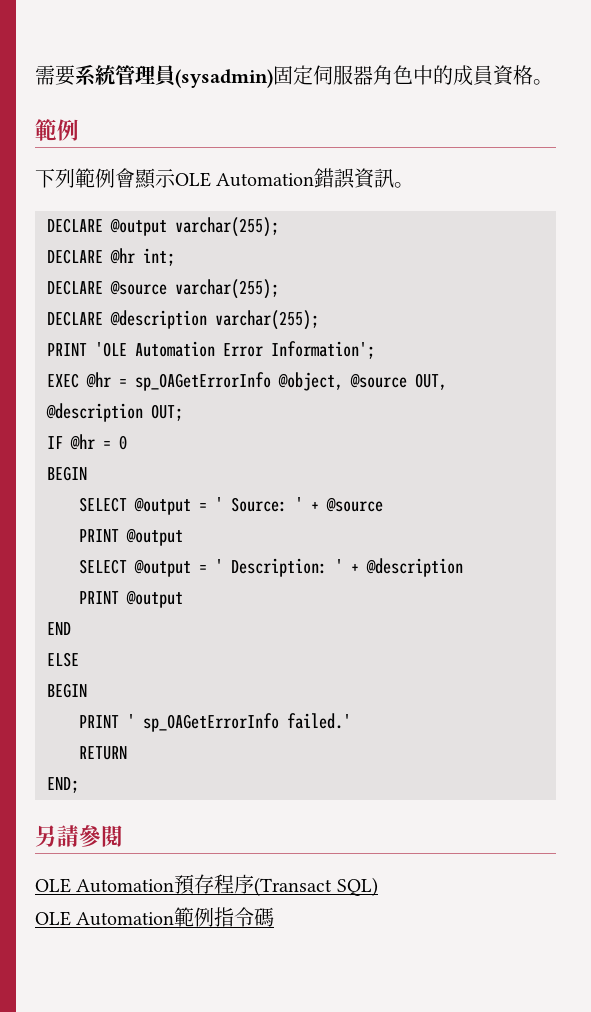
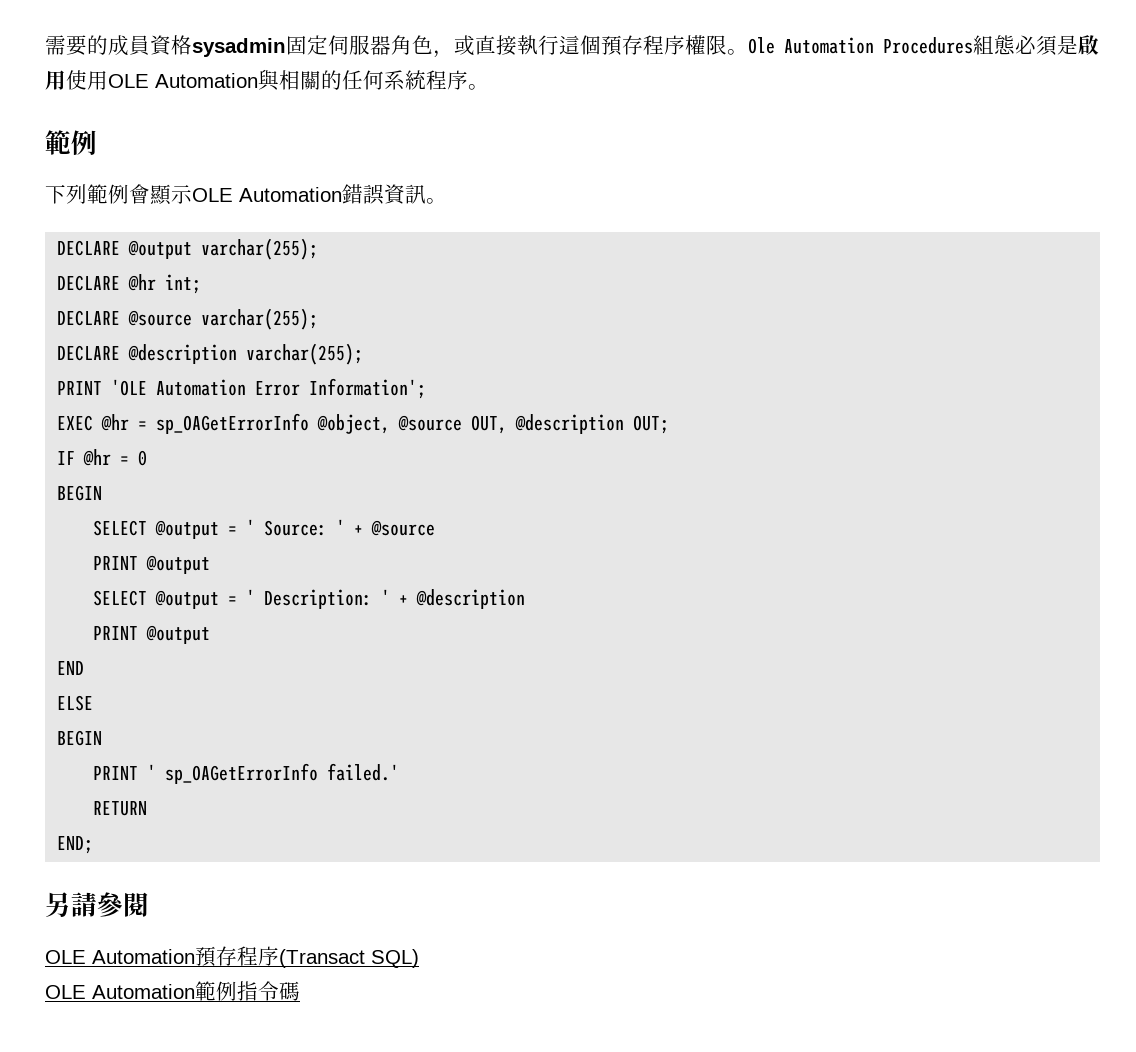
[75,64,533,88] 系統管理員(sysadmin)固定伺服器角色中的成員資格 -> [87,35,1099,58] [45,69,468,91] 的成員資格sysadmin固定伺服器角色，或直接執行這個預存程序權限。Ole Automation Procedures組態必須是啟用使用OLE Automation與相關的任何系統程序

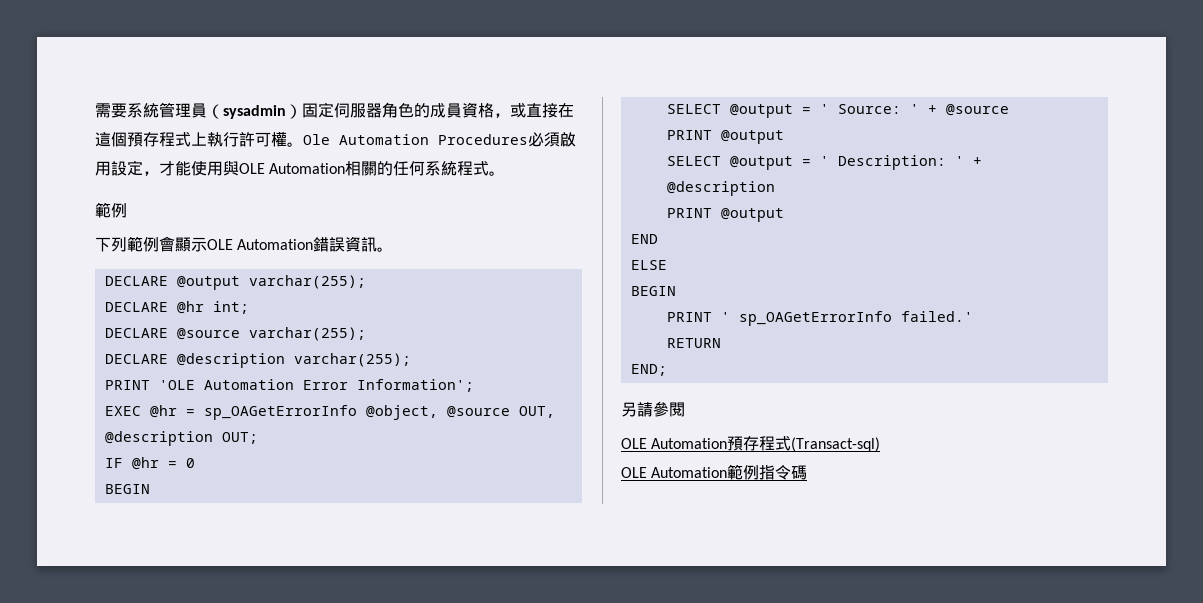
[87,35,286,57] 的成員資格sysadmin -> [127,102,302,119] 系統管理員（sysadmin）
(433, 44) none -> [414,102,494,118] 的成員資格
[517,35,559,55] 執行 -> [558,103,574,118] 在
[664,35,1099,56] [45,69,280,91] 序權限。Ole Automation Procedures組態必須是啟用使用OLE Automation與 -> [175,132,576,147] [95,160,346,176] 式上執行許可權。Ole Automation Procedures必須啟用設定，才能使用與OLE Automation
[447,70,468,90] 序 -> [473,161,490,176] 式
[258,946,419,968] 序(Transact SQL) -> [775,436,881,452] 式(Transact-sql)

